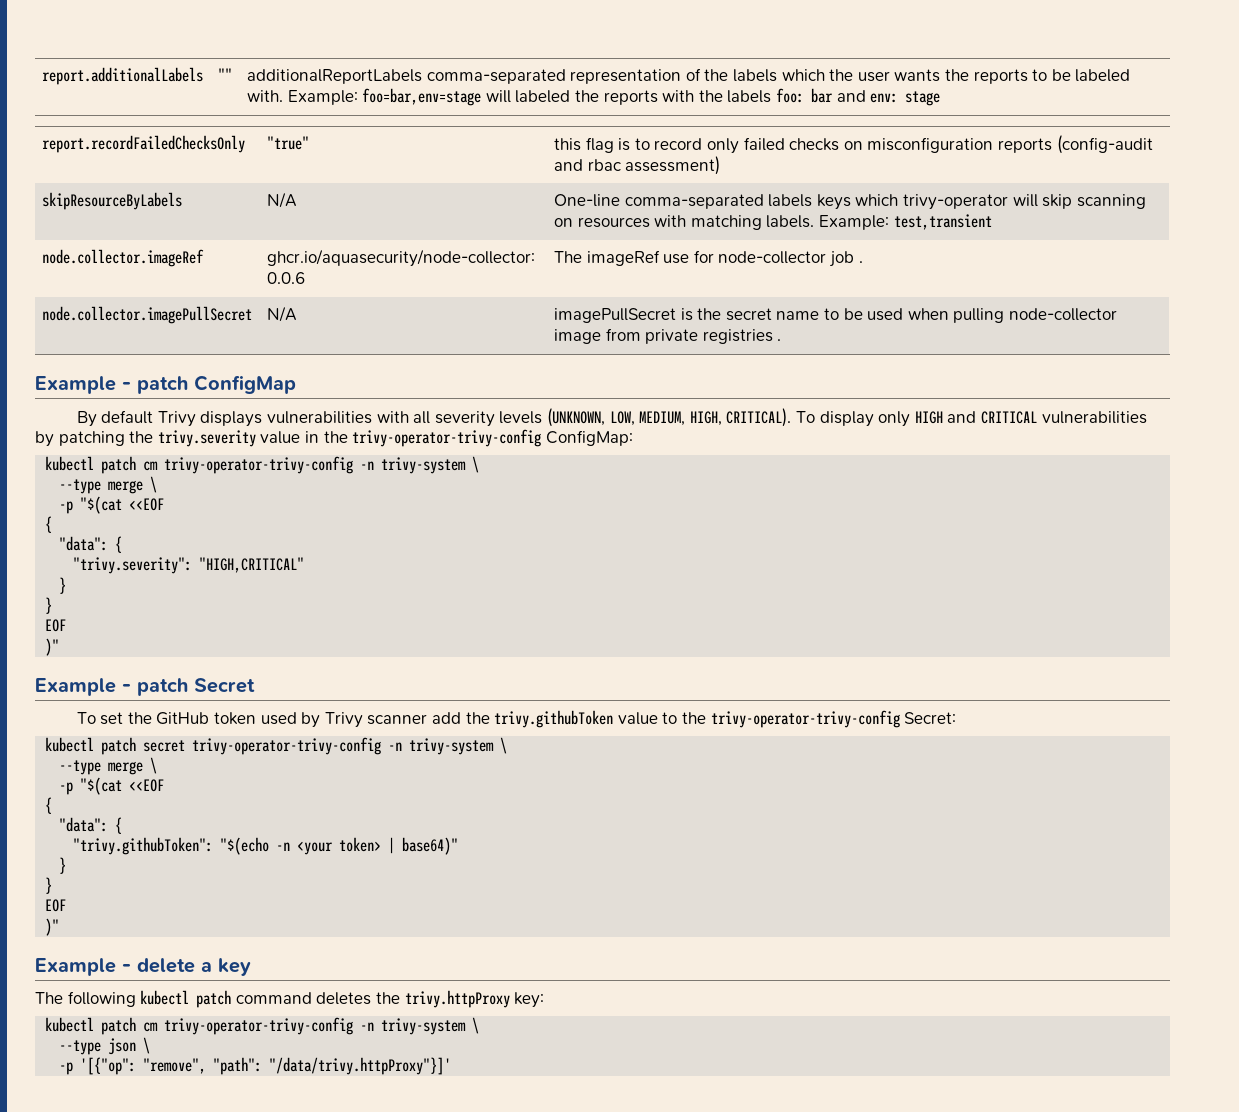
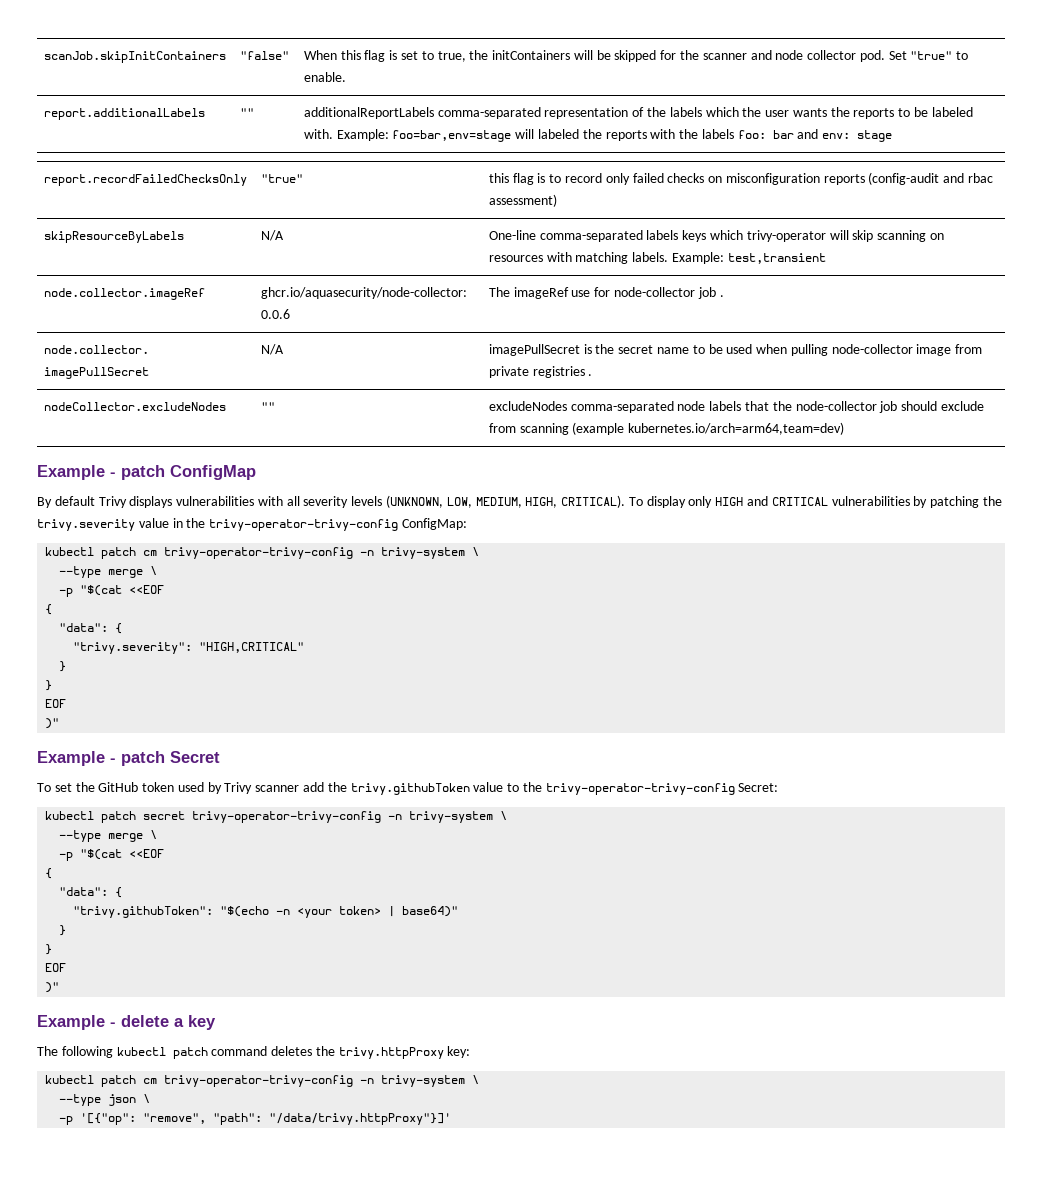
(42, 76) none -> [43,51,226,63] [239,51,289,60] [303,50,969,62] [303,72,346,82] scanJob.skipInitContainers | "false" | When this flag is set to true, the initContainers will be skipped for the scanner and node collector pod. Set "true" to enable. //
(782, 340) none -> [43,402,226,411] [260,402,275,411] [488,401,984,413] [488,422,845,435] // nodeCollector.excludeNodes | "" | excludeNodes comma-separated node labels that the node-collector job should exclude from scanning (example kubernetes.io/arch=arm64,team=dev)

